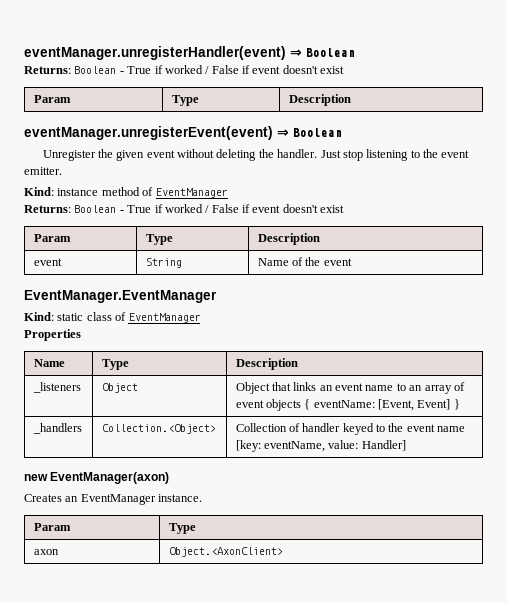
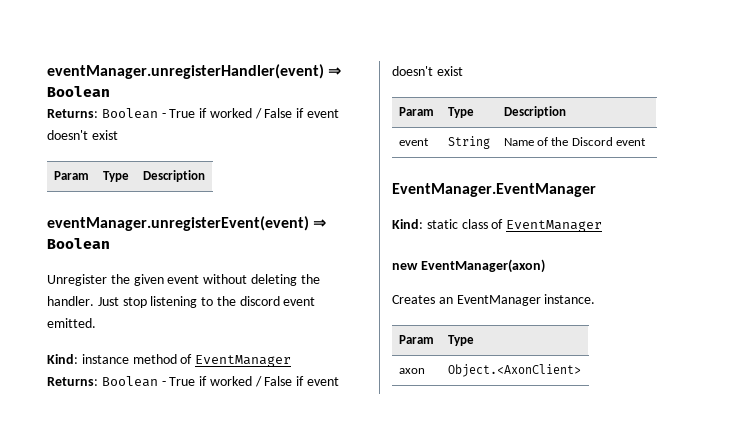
[441,150,470,158] [24,167,62,175] event emitter. -> [239,296,316,306] [47,318,96,328] discord event emitted.
(321, 261) none -> [571,137,613,146] Discord
[24,329,81,341] [33,359,65,367] [101,359,129,370] [235,358,298,370] [32,382,81,393] [101,383,138,393] [235,382,465,394] [235,399,460,411] [32,423,82,434] [101,424,216,434] [235,423,466,435] [235,440,406,452] // Properties // Name | Type | Description // _listeners | Object | Object that links an event name to an array of event objects { eventName: [Event, Event] } // _handlers | Collection.<Object> | Collection of handler keyed to the event name [key: eventName, value: Handler] -> (603, 226) none

